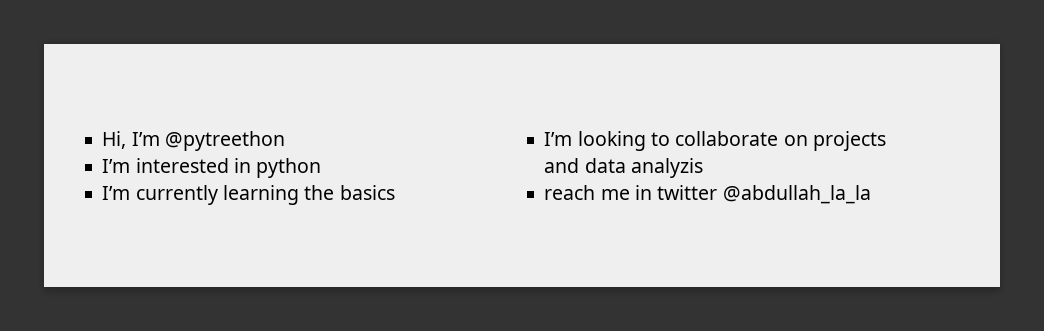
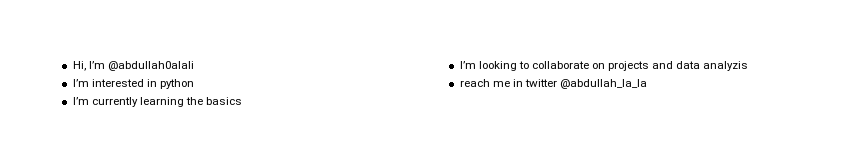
[164,131,285,151] @pytreethon -> [107,61,194,71] @abdullah0alali

